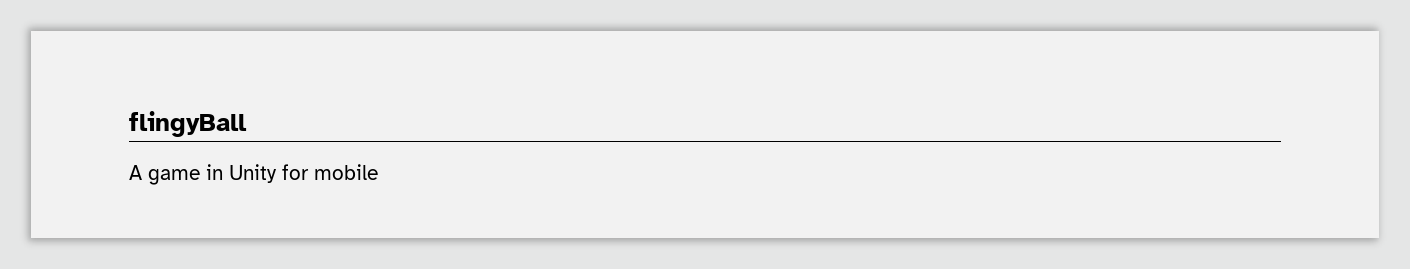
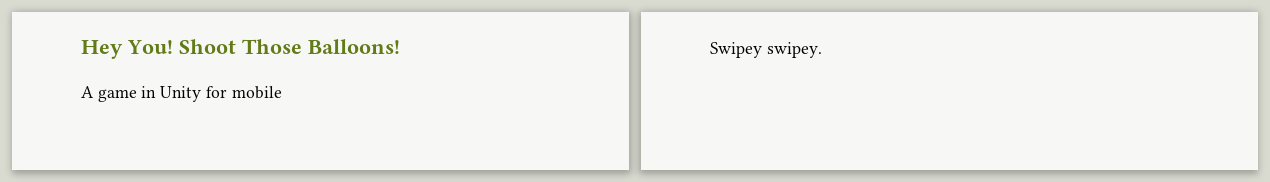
[129,111,247,137] flingyBall -> [81,39,400,59] Hey You! Shoot Those Balloons!
(378, 172) none -> [710,42,822,58] // Swipey swipey.

